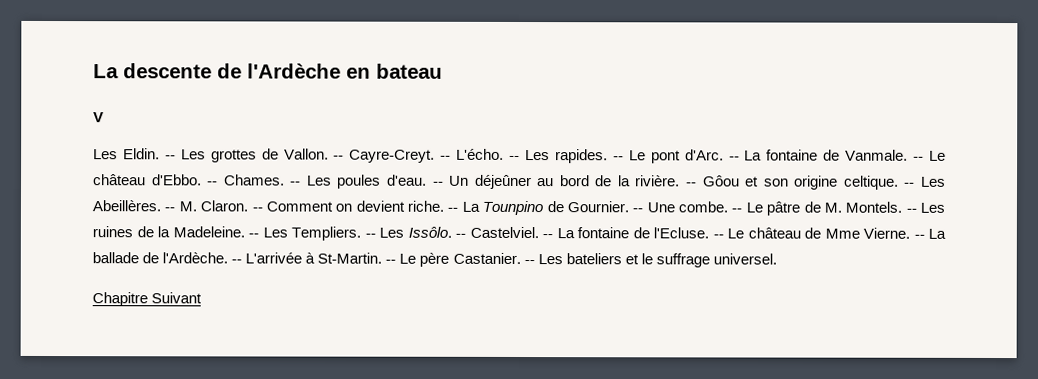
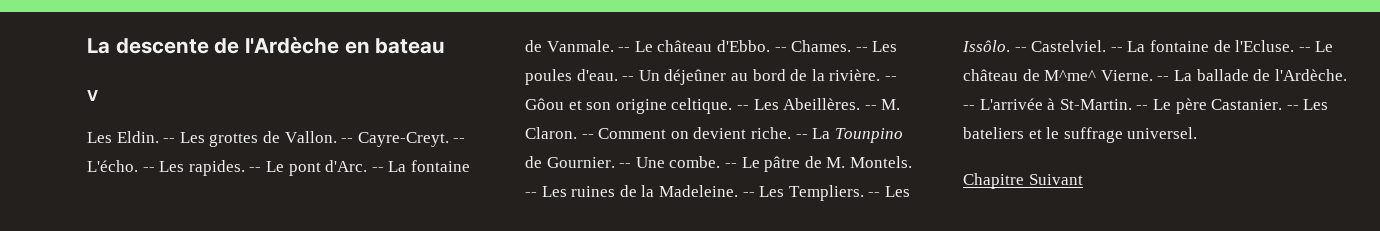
[824,228,860,239] Mme -> [1044,70,1097,81] M^me^

